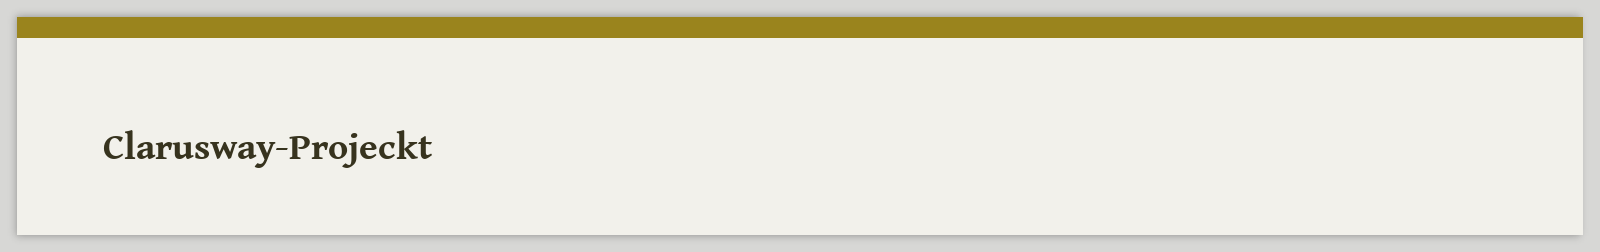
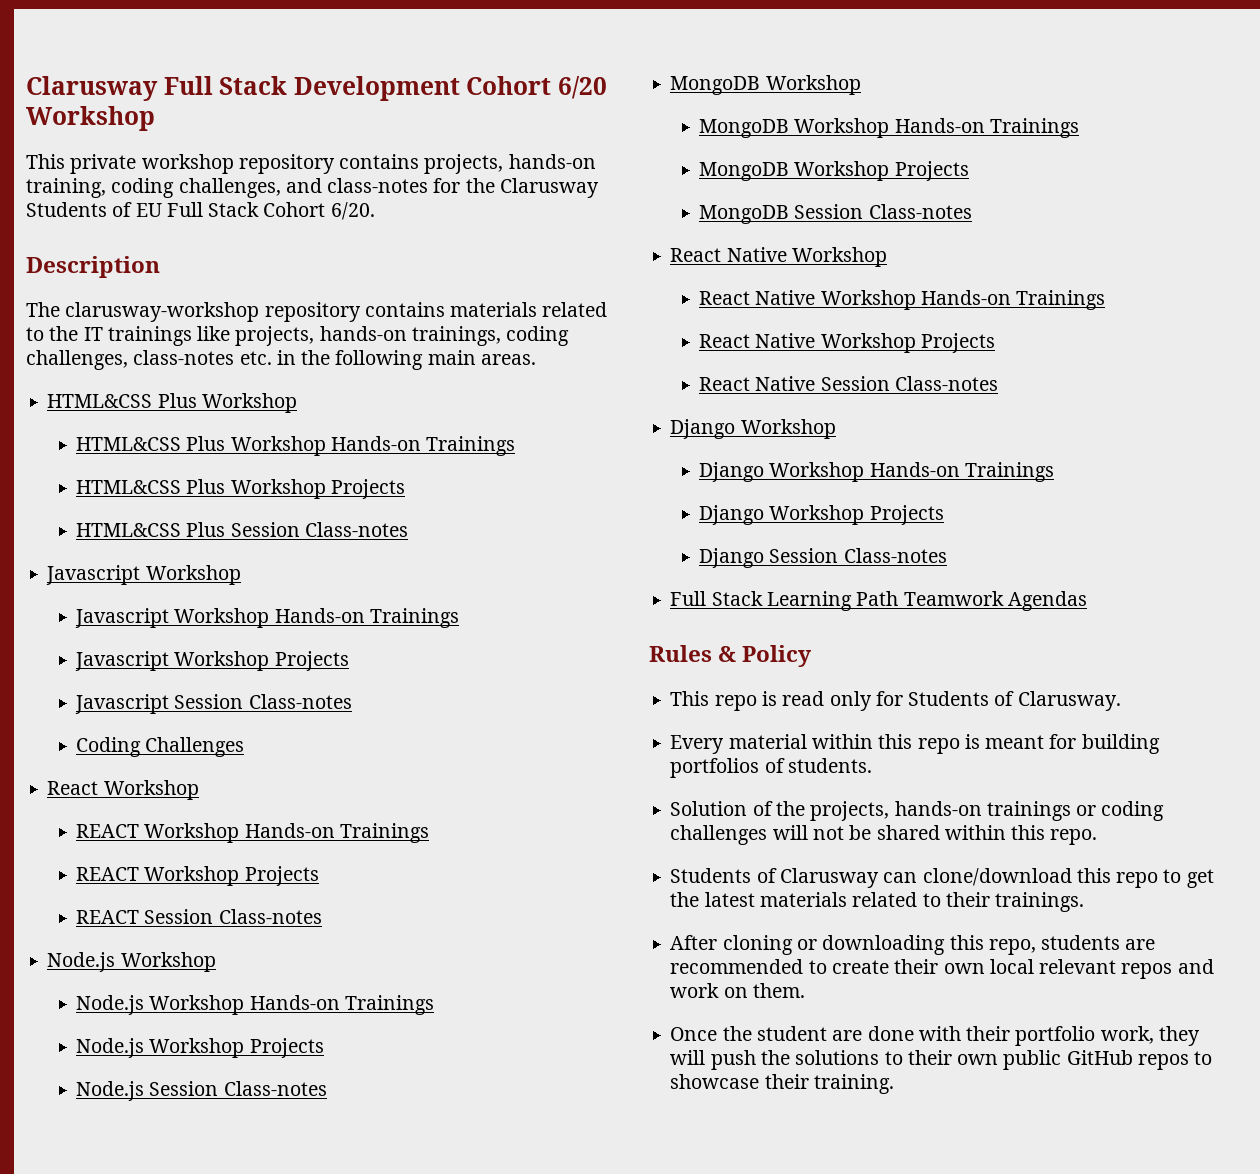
[103,130,433,168] Clarusway-Projeckt -> [26,76,608,101] [26,106,155,131] [26,154,596,174] [26,178,599,198] [26,202,375,220] [26,256,160,278] [26,302,608,322] [26,326,570,346] [26,350,536,370] [47,393,297,413] [76,436,516,456] [76,479,406,499] [76,522,409,537] [46,565,241,585] [75,608,460,628] [75,651,349,671] [75,694,352,714] [76,737,245,757] [47,780,199,800] [76,823,430,843] [76,866,319,886] [76,909,322,924] [47,952,216,972] [76,995,435,1015] [76,1038,324,1058] [76,1081,327,1101] [670,75,861,95] [699,118,1080,138] [699,161,969,181] [699,204,972,224] [670,247,887,267] [699,290,1106,310] [699,333,996,353] [699,376,999,391] [670,419,836,439] [699,462,1055,482] [699,505,944,525] [699,548,947,568] [670,591,1087,611] [649,645,813,667] [670,691,1121,711] [670,734,1160,754] [670,758,872,778] [670,801,1165,821] [670,825,1098,845] [670,868,1214,888] [670,892,1085,912] [670,935,1156,955] [670,959,1214,979] [670,983,805,998] [670,1026,1200,1046] [670,1050,1213,1070] [670,1074,894,1094] Clarusway Full Stack Development Cohort 6/20 Workshop // This private workshop repository contains projects, hands-on training, coding challenges, and class-notes for the Clarusway Students of EU Full Stack Cohort 6/20. // Description // The clarusway-workshop repository contains materials related to the IT trainings like projects, hands-on trainings, coding challenges, class-notes etc. in the following main areas. // HTML&CSS Plus Workshop // HTML&CSS Plus Workshop Hands-on Trainings // HTML&CSS Plus Workshop Projects // HTML&CSS Plus Session Class-notes // Javascript Workshop // Javascript Workshop Hands-on Trainings // Javascript Workshop Projects // Javascript Session Class-notes // Coding Challenges // React Workshop // REACT Workshop Hands-on Trainings // REACT Workshop Projects // REACT Session Class-notes // Node.js Workshop // Node.js Workshop Hands-on Trainings // Node.js Workshop Projects // Node.js Session Class-notes // MongoDB Workshop // MongoDB Workshop Hands-on Trainings // MongoDB Workshop Projects // MongoDB Session Class-notes // React Native Workshop // React Native Workshop Hands-on Trainings // React Native Workshop Projects // React Native Session Class-notes // Django Workshop // Django Workshop Hands-on Trainings // Django Workshop Projects // Django Session Class-notes // Full Stack Learning Path Teamwork Agendas // Rules & Policy // This repo is read only for Students of Clarusway. // Every material within this repo is meant for building portfolios of students. // Solution of the projects, hands-on trainings or coding challenges will not be shared within this repo. // Students of Clarusway can clone/download this repo to get the latest materials related to their trainings. // After cloning or downloading this repo, students are recommended to create their own local relevant repos and work on them. // Once the student are done with their portfolio work, they will push the solutions to their own public GitHub repos to showcase their training.

